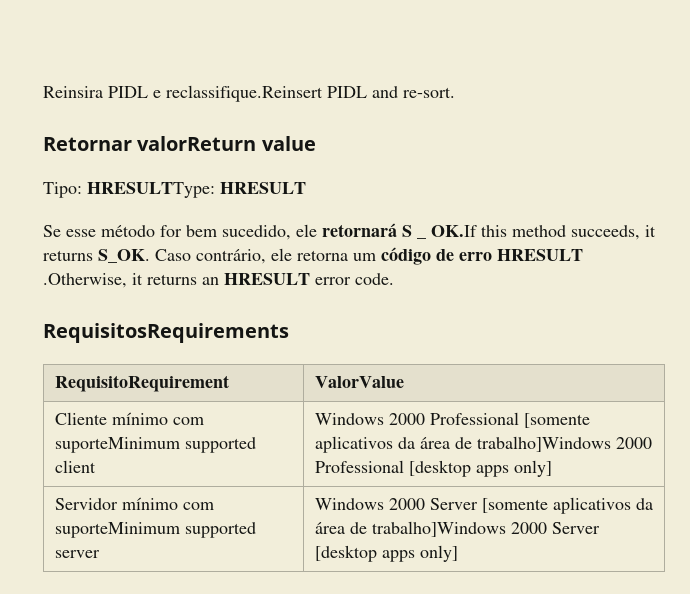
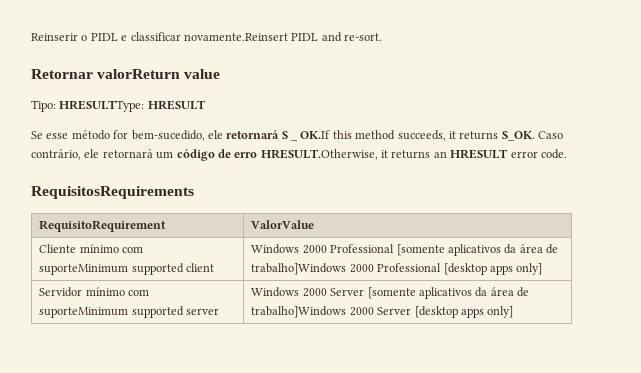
[43,85,323,102] Reinsira PIDL e reclassifique.Reinsert -> [31,32,288,41] Reinserir o PIDL e classificar novamente.Reinsert
[186,225,291,240] bem sucedido, -> [131,130,205,141] bem-sucedido,
[297,250,348,261] retorna -> [102,149,153,158] retornará
[497,249,583,261] [43,273,127,288] HRESULT .Otherwise, -> [260,149,378,160] HRESULT.Otherwise,

